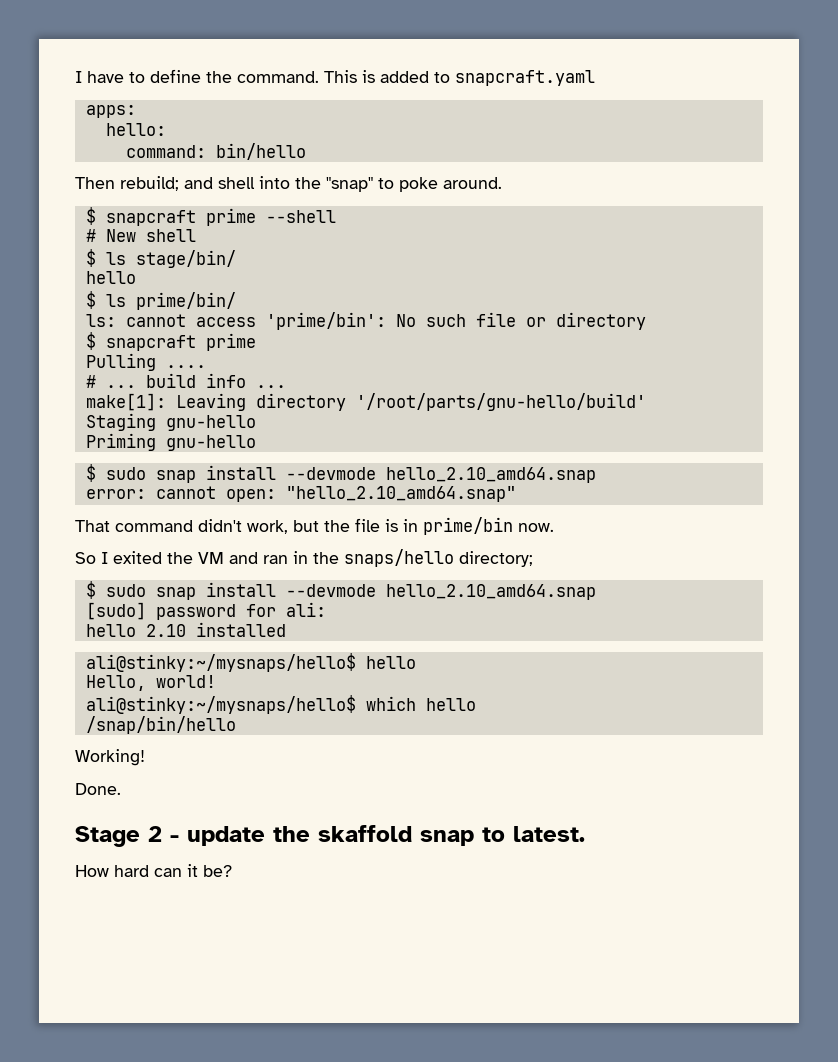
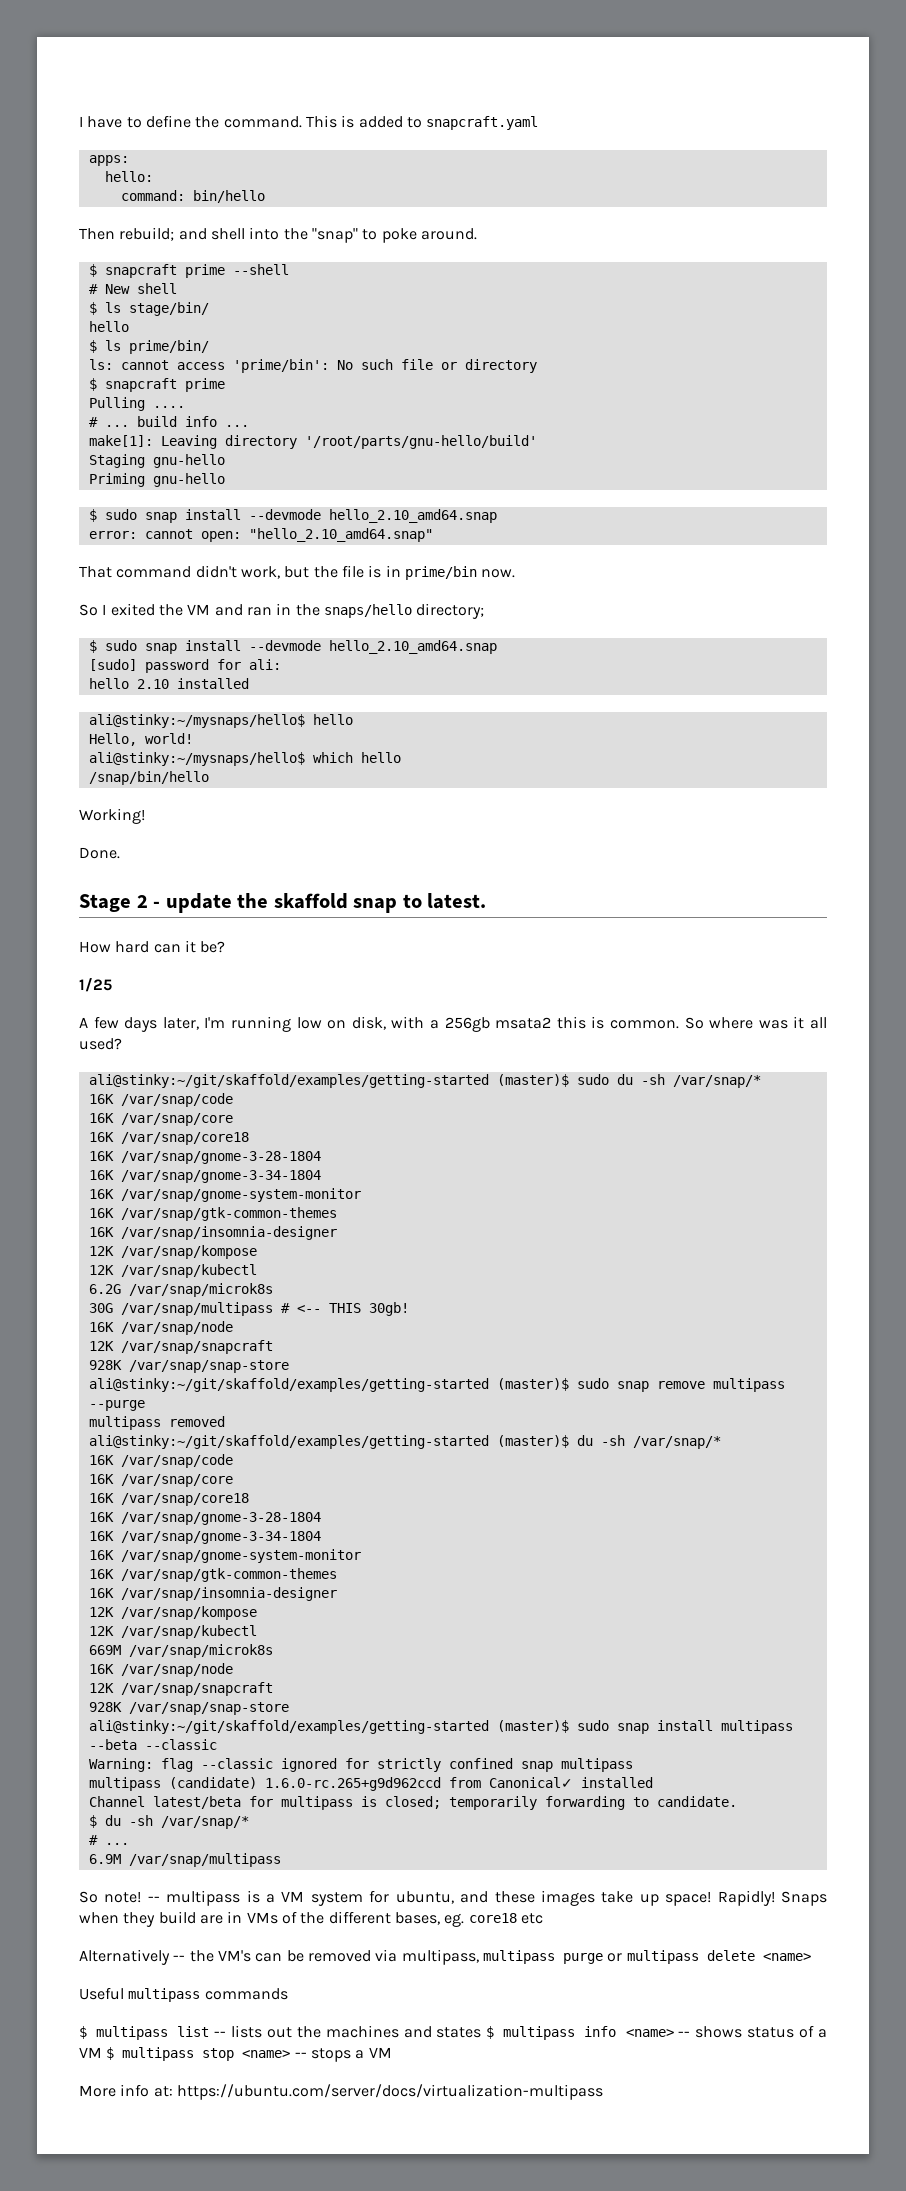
(232, 871) none -> [79,978,112,992] [79,1016,828,1032] [79,1038,122,1050] [88,1074,761,1088] [88,1093,233,1107] [88,1113,233,1126] [88,1132,249,1145] [88,1151,321,1164] [88,1170,321,1183] [88,1188,361,1202] [88,1207,337,1221] [88,1226,337,1240] [88,1245,257,1259] [88,1264,257,1278] [88,1283,273,1297] [88,1302,409,1316] [88,1321,233,1335] [88,1340,273,1354] [88,1360,289,1373] [88,1378,785,1392] [88,1400,145,1411] [88,1416,225,1430] [88,1435,721,1449] [88,1454,233,1468] [88,1474,233,1487] [88,1493,249,1506] [88,1512,321,1525] [88,1531,321,1544] [88,1549,361,1563] [88,1568,337,1582] [88,1587,337,1601] [88,1606,257,1620] [88,1625,257,1639] [88,1644,273,1658] [88,1663,233,1677] [88,1682,273,1696] [88,1702,289,1715] [88,1720,793,1734] [88,1739,217,1750] [88,1758,633,1772] [88,1777,653,1791] [88,1796,737,1810] [88,1815,249,1829] [88,1835,129,1845] [88,1853,281,1867] [79,1890,827,1906] [79,1911,543,1927] [79,1949,811,1965] [79,1987,288,2002] [79,2025,828,2040] [79,2047,392,2062] [79,2084,603,2100] // 1/25 // A few days later, I'm running low on disk, with a 256gb msata2 this is common. So where was it all used? // ali@stinky:~/git/skaffold/examples/getting-started (master)$ sudo du -sh /var/snap/* // 16K /var/snap/code // 16K /var/snap/core // 16K /var/snap/core18 // 16K /var/snap/gnome-3-28-1804 // 16K /var/snap/gnome-3-34-1804 // 16K /var/snap/gnome-system-monitor // 16K /var/snap/gtk-common-themes // 16K /var/snap/insomnia-designer // 12K /var/snap/kompose // 12K /var/snap/kubectl // 6.2G /var/snap/microk8s // 30G /var/snap/multipass # <-- THIS 30gb! // 16K /var/snap/node // 12K /var/snap/snapcraft // 928K /var/snap/snap-store // ali@stinky:~/git/skaffold/examples/getting-started (master)$ sudo snap remove multipass --purge // multipass removed // ali@stinky:~/git/skaffold/examples/getting-started (master)$ du -sh /var/snap/* // 16K /var/snap/code // 16K /var/snap/core // 16K /var/snap/core18 // 16K /var/snap/gnome-3-28-1804 // 16K /var/snap/gnome-3-34-1804 // 16K /var/snap/gnome-system-monitor // 16K /var/snap/gtk-common-themes // 16K /var/snap/insomnia-designer // 12K /var/snap/kompose // 12K /var/snap/kubectl // 669M /var/snap/microk8s // 16K /var/snap/node // 12K /var/snap/snapcraft // 928K /var/snap/snap-store // ali@stinky:~/git/skaffold/examples/getting-started (master)$ sudo snap install multipass --beta --classic // Warning: flag --classic ignored for strictly confined snap multipass // multipass (candidate) 1.6.0-rc.265+g9d962ccd from Canonical✓ installed // Channel latest/beta for multipass is closed; temporarily forwarding to candidate. // $ du -sh /var/snap/* // # ... // 6.9M /var/snap/multipass // So note! -- multipass is a VM system for ubuntu, and these images take up space! Rapidly! Snaps when they build are in VMs of the different bases, eg. core18 etc // Alternatively -- the VM's can be removed via multipass, multipass purge or multipass delete <name> // Useful multipass commands // $ multipass list -- lists out the machines and states $ multipass info <name> -- shows status of a VM $ multipass stop <name> -- stops a VM // More info at: https://ubuntu.com/server/docs/virtualization-multipass

